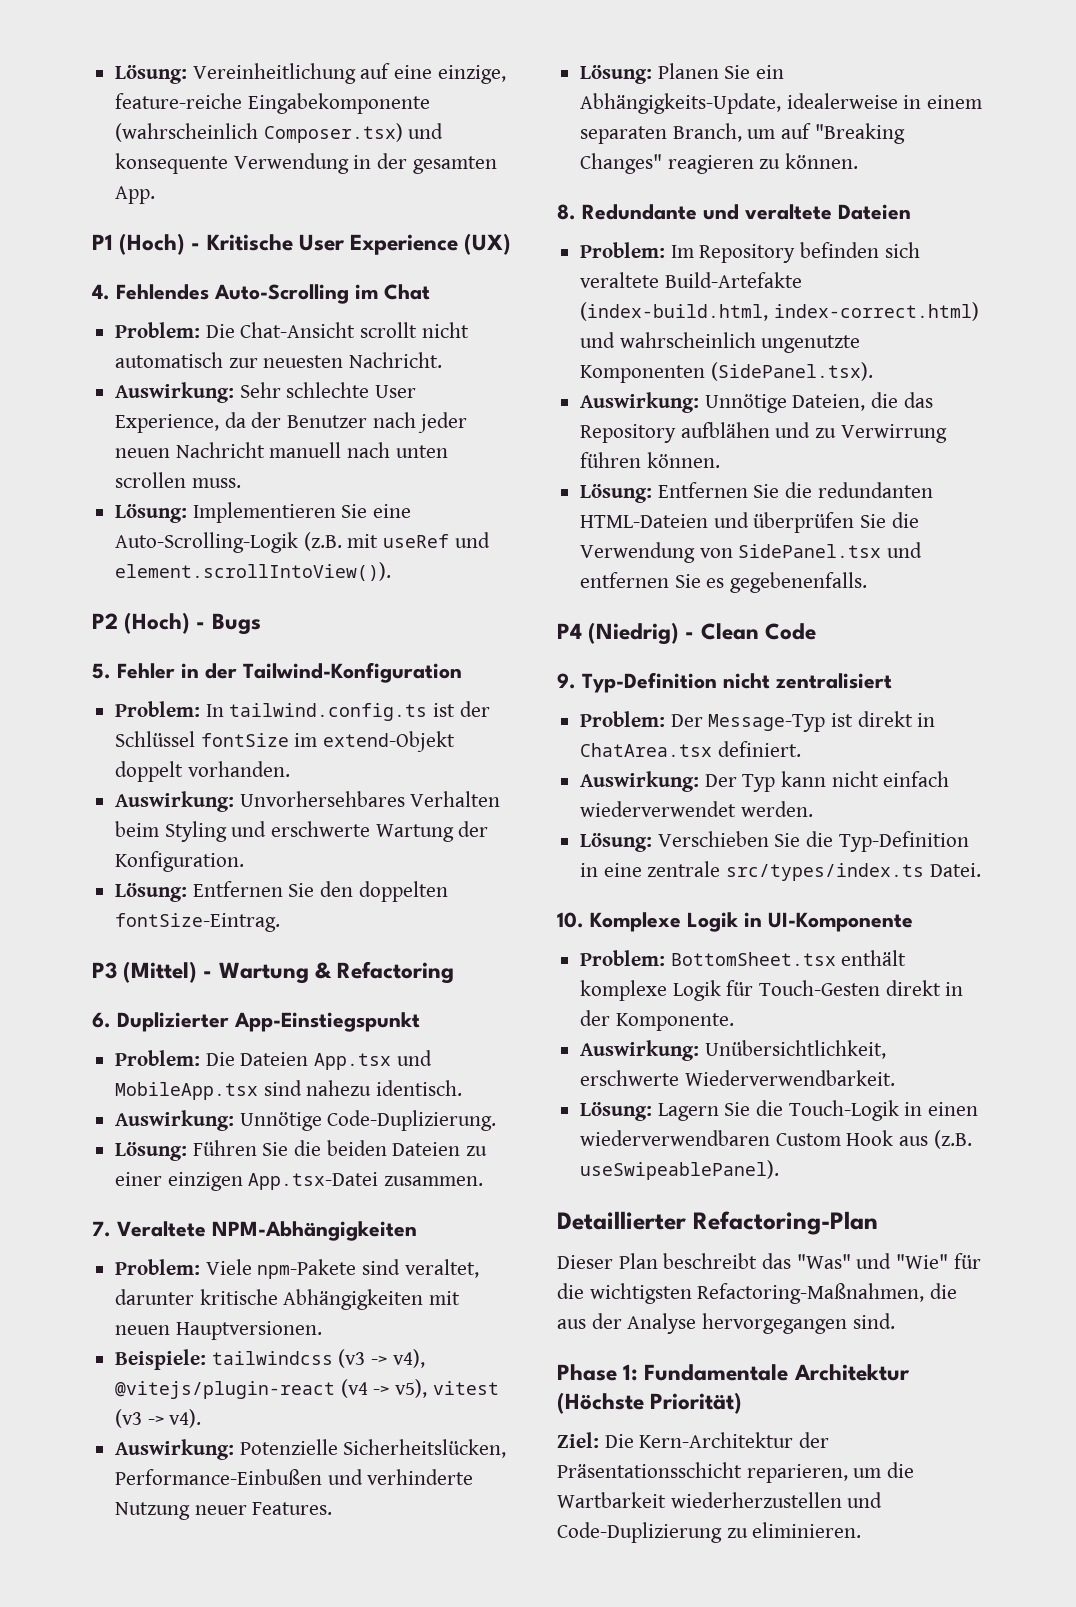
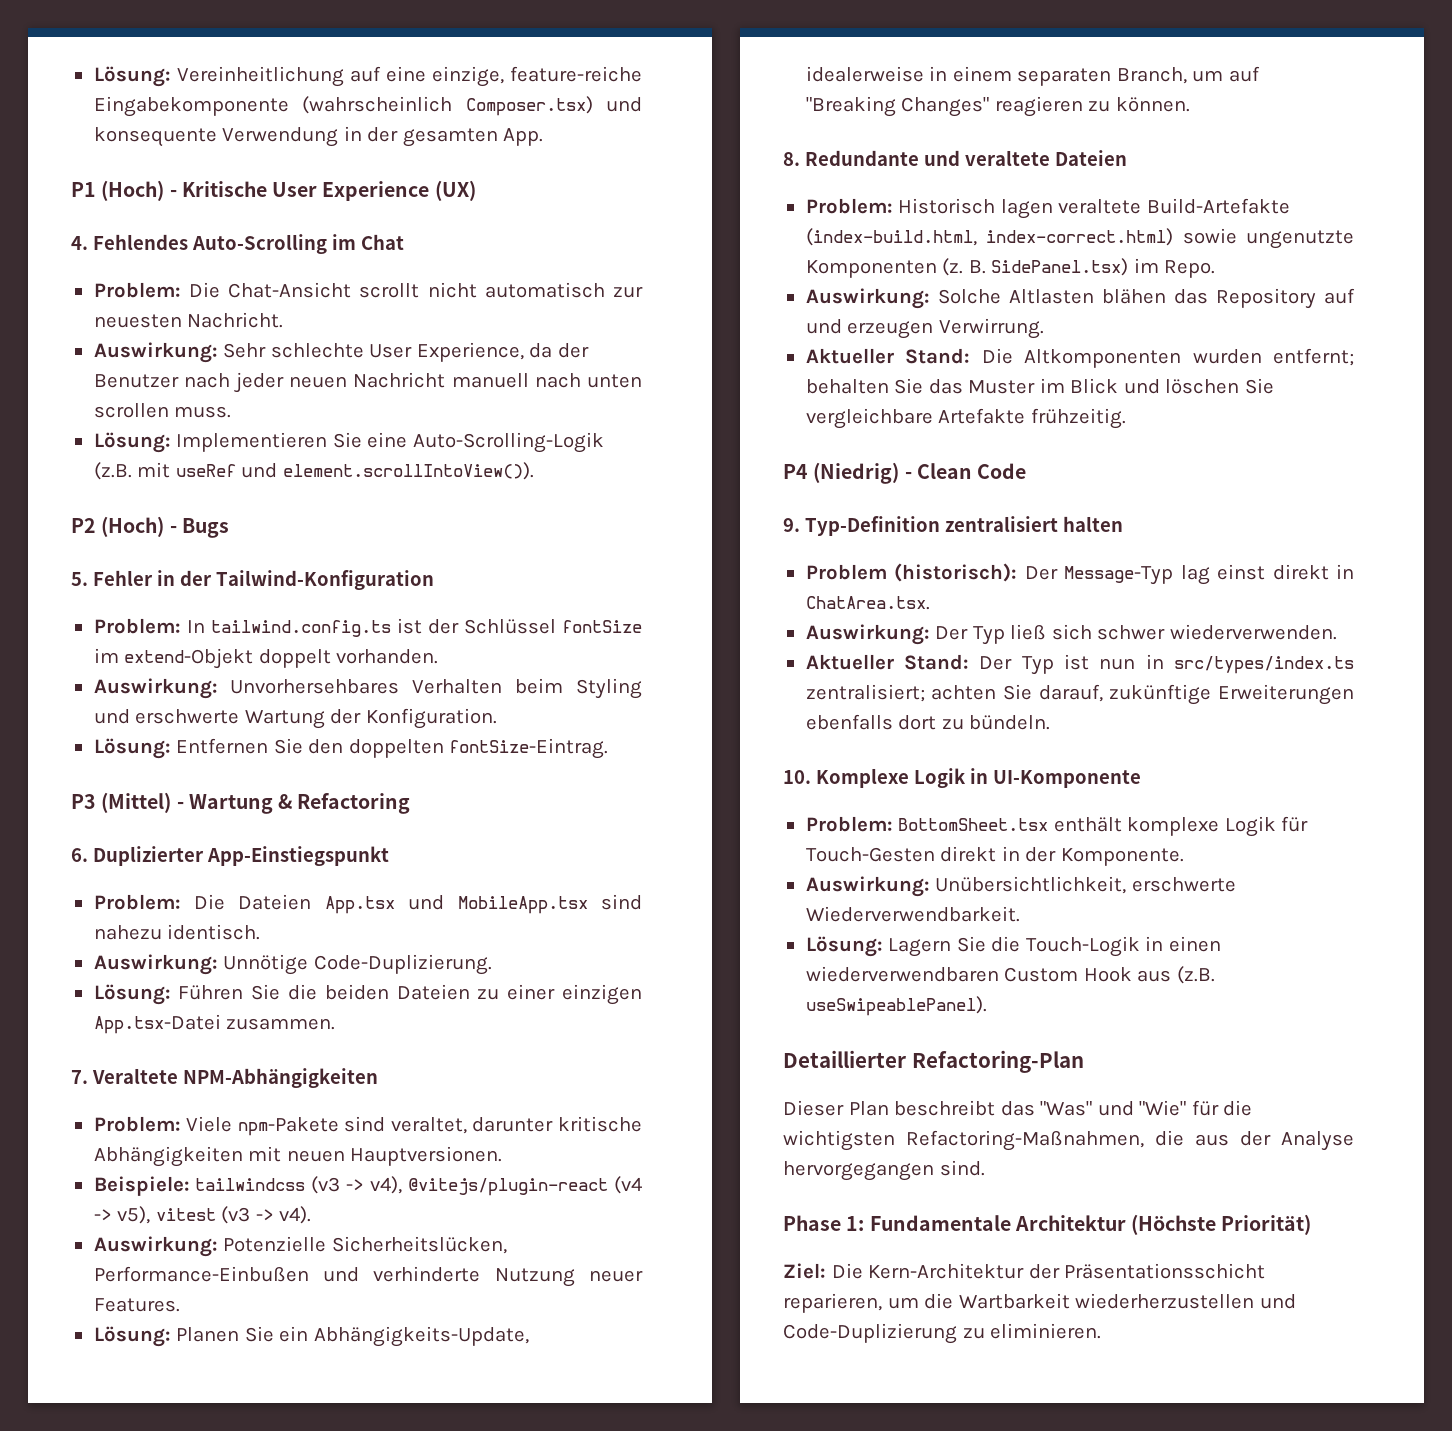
[670,242,920,263] [580,272,802,288] [580,302,979,321] [580,332,861,353] [580,362,873,383] [580,392,933,413] [580,422,947,443] [580,452,720,468] [580,482,933,503] [580,512,919,533] [580,542,923,563] [580,572,868,593] Im Repository befinden sich veraltete Build-Artefakte (index-build.html, index-correct.html) und wahrscheinlich ungenutzte Komponenten (SidePanel.tsx). // Auswirkung: Unnötige Dateien, die das Repository aufblähen und zu Verwirrung führen können. // Lösung: Entfernen Sie die redundanten HTML-Dateien und überprüfen Sie die Verwendung von SidePanel.tsx und entfernen Sie es gegebenenfalls. -> [898,198,1290,219] [805,228,1354,249] [805,258,1216,278] [805,288,1355,309] [805,318,1044,339] [805,348,1354,368] [805,378,1274,394] [805,408,1126,429] Historisch lagen veraltete Build-Artefakte (index-build.html, index-correct.html) sowie ungenutzte Komponenten (z. B. SidePanel.tsx) im Repo. // Auswirkung: Solche Altlasten blähen das Repository auf und erzeugen Verwirrung. // Aktueller Stand: Die Altkomponenten wurden entfernt; behalten Sie das Muster im Blick und löschen Sie vergleichbare Artefakte frühzeitig.
[723,673,770,689] nicht -> (940, 526) none
[580,711,936,732] [580,741,801,757] [580,771,950,792] [580,801,813,817] [580,831,969,852] [580,861,981,881] // Problem: Der Message-Typ ist direkt in ChatArea.tsx definiert. // Auswirkung: Der Typ kann nicht einfach wiederverwendet werden. // Lösung: Verschieben Sie die Typ-Definition in eine zentrale src/types/index.ts Datei. -> [1062,516,1123,532] [805,563,1354,585] [805,596,930,610] [805,624,1337,645] [805,654,1354,675] [805,684,1354,705] [805,714,1051,730] halten // Problem (historisch): Der Message-Typ lag einst direkt in ChatArea.tsx. // Auswirkung: Der Typ ließ sich schwer wiederverwenden. // Aktueller Stand: Der Typ ist nun in src/types/index.ts zentralisiert; achten Sie darauf, zukünftige Erweiterungen ebenfalls dort zu bündeln.

